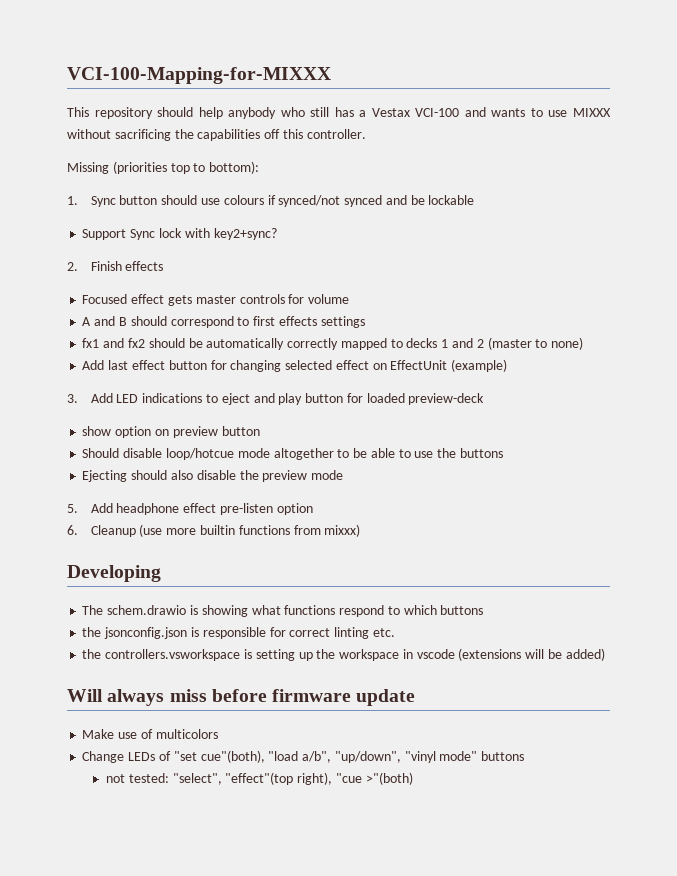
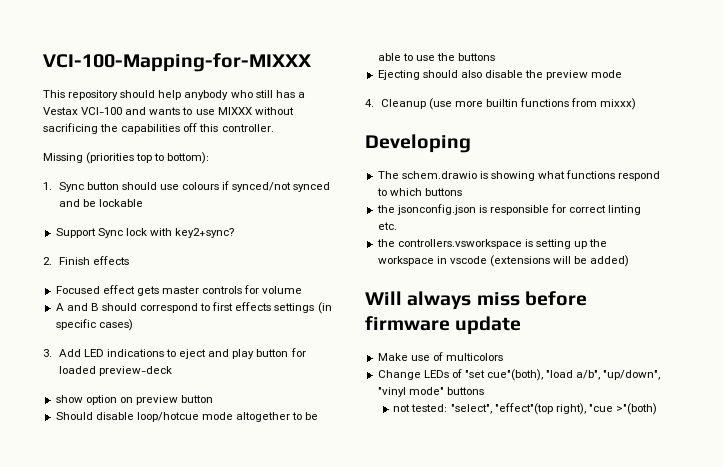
[82,337,584,350] [82,359,508,372] // fx1 and fx2 should be automatically correctly mapped to decks 1 and 2 (master to none) // Add last effect button for changing selected effect on EffectUnit (example) -> [317,302,332,314] [55,319,133,331] (in specific cases)
[67,503,313,515] [67,525,78,535] 5. Add headphone effect pre-listen option // 6. -> [365,99,374,107] 4.

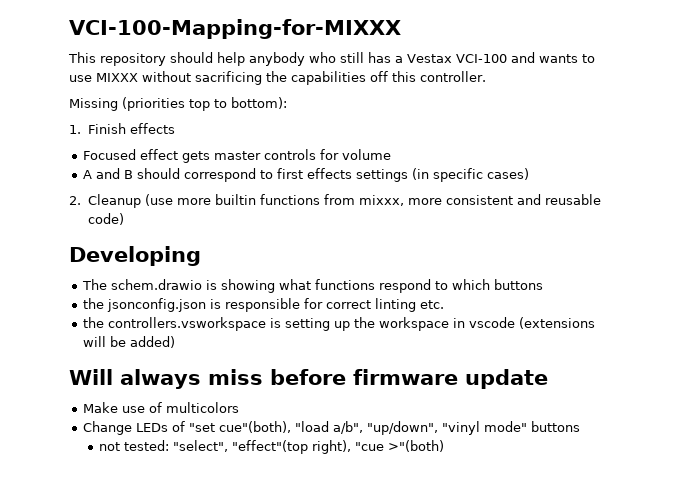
[58,181,331,192] [58,199,143,207] [55,228,235,238] [43,257,52,265] Sync button should use colours if synced/not synced and be lockable // Support Sync lock with key2+sync? // 2. -> (81, 129) none
[43,348,306,359] [58,366,172,376] [55,395,214,405] [55,412,319,422] [377,53,496,61] [377,70,623,80] [365,99,374,107] 3. Add LED indications to eject and play button for loaded preview-deck // show option on preview button // Should disable loop/hotcue mode altogether to be able to use the buttons // Ejecting should also disable the preview mode // 4. -> [69,196,81,205] 2.
[600,98,637,110] mixxx) -> [358,194,601,206] [87,213,124,225] mixxx, more consistent and reusable code)

